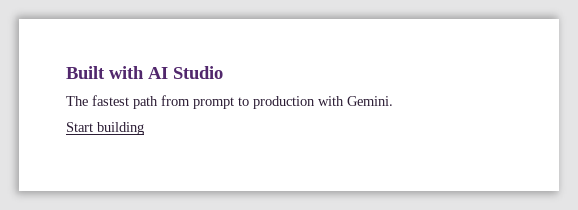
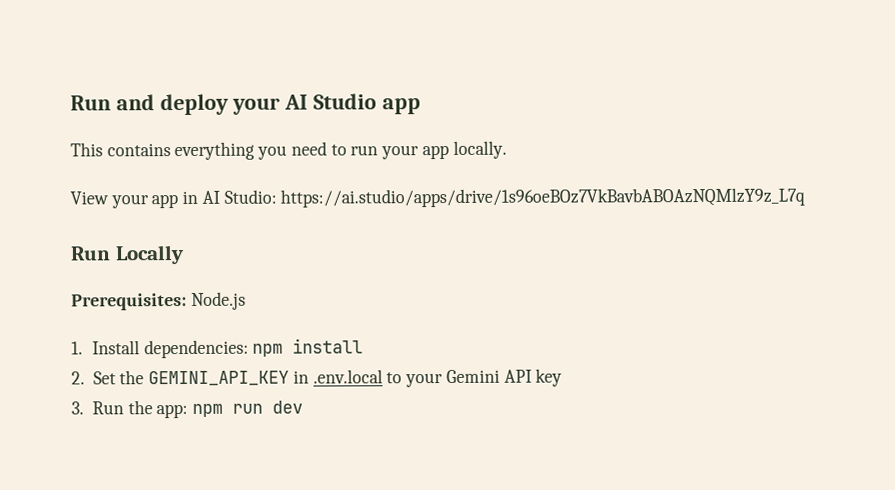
[66,66,223,79] [66,95,393,109] [66,122,144,135] Built with AI Studio // The fastest path from prompt to production with Gemini. // Start building -> [70,93,421,116] [70,140,507,161] [70,187,806,209] [71,245,184,265] [71,291,246,311] [71,338,364,359] [71,368,563,388] [71,400,304,419] Run and deploy your AI Studio app // This contains everything you need to run your app locally. // View your app in AI Studio: https://ai.studio/apps/drive/1s96oeBOz7VkBavbABOAzNQMlzY9z_L7q // Run Locally // Prerequisites: Node.js // 1. Install dependencies: npm install // 2. Set the GEMINI_API_KEY in .env.local to your Gemini API key // 3. Run the app: npm run dev

